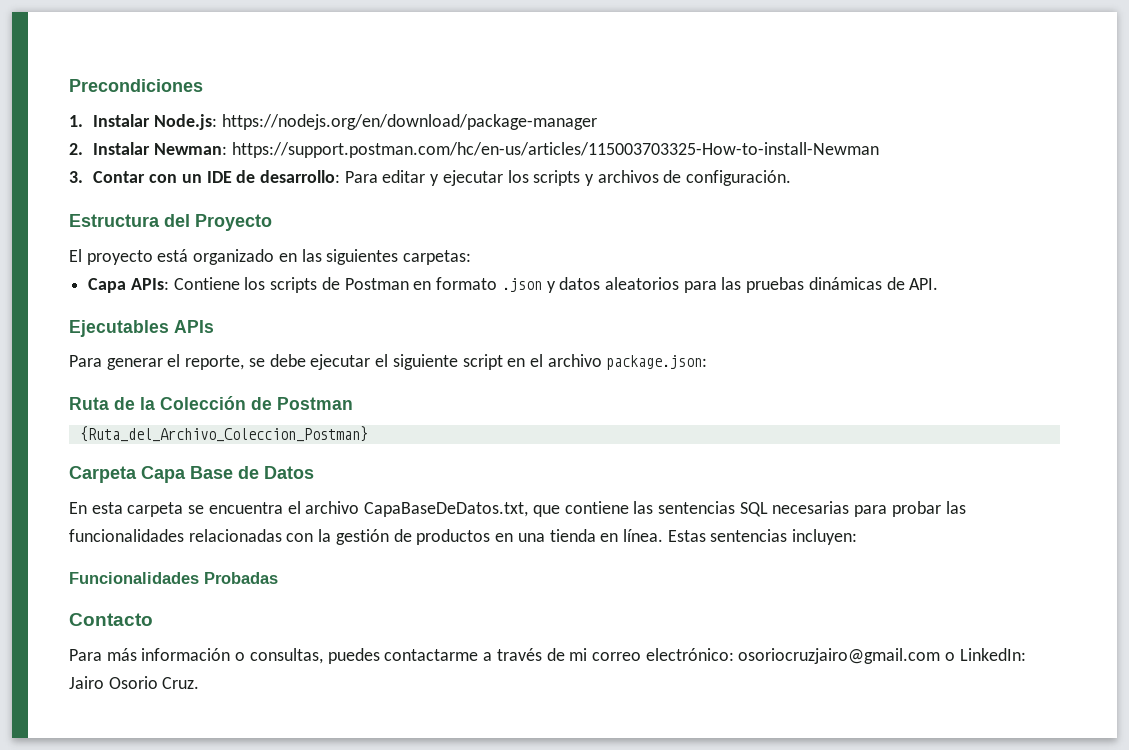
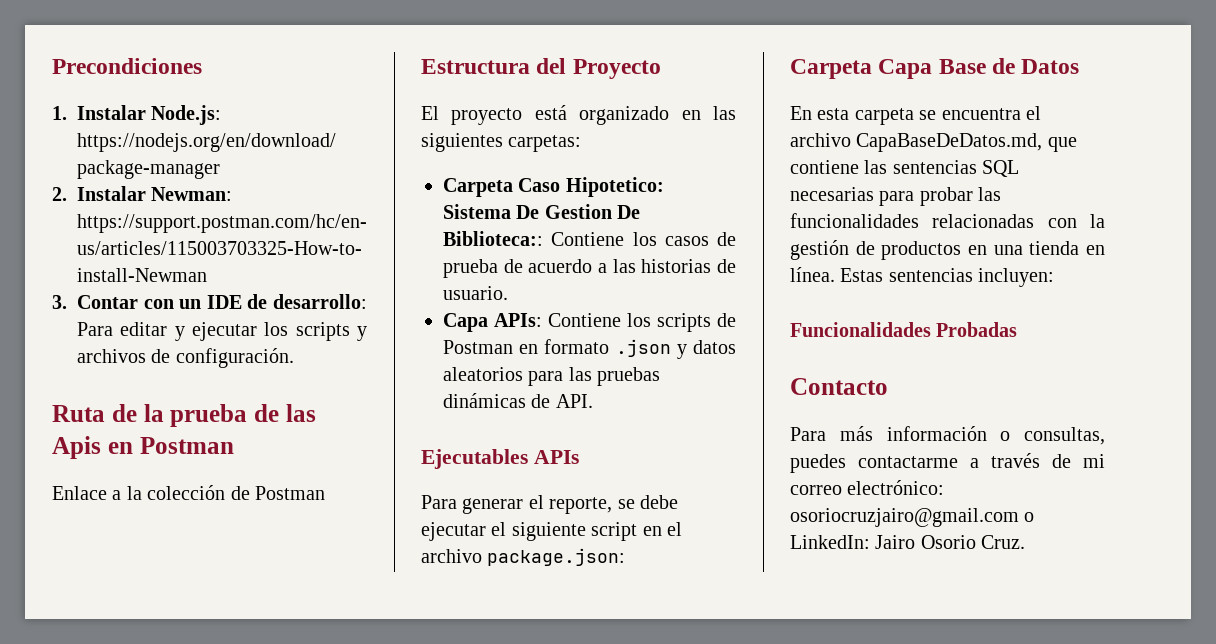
(792, 178) none -> [52,404,316,427] [52,436,234,459] [52,485,325,500] // Ruta de la prueba de las Apis en Postman // Enlace a la colección de Postman
(472, 257) none -> [443,177,664,197] [443,204,641,219] [443,231,736,246] [443,259,736,278] [443,286,508,300] // Carpeta Caso Hipotetico: Sistema De Gestion De Biblioteca:: Contiene los casos de prueba de acuerdo a las historias de usuario.
[69,396,353,410] [79,426,368,442] // Ruta de la Colección de Postman // {Ruta_del_Archivo_Coleccion_Postman} -> (626, 557) none
[364,502,529,517] CapaBaseDeDatos.txt, -> [856,133,1043,152] CapaBaseDeDatos.md,

